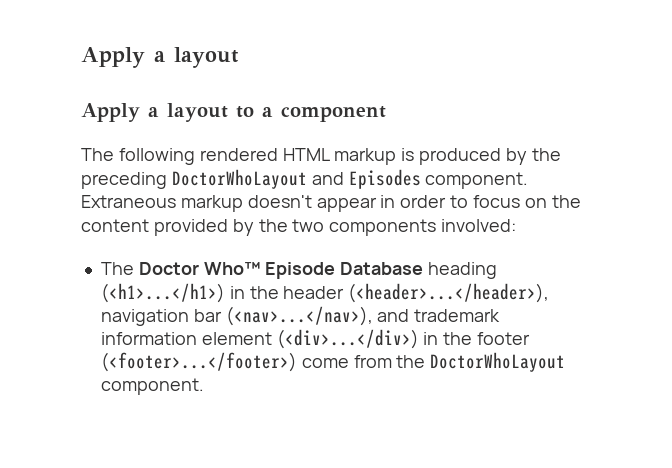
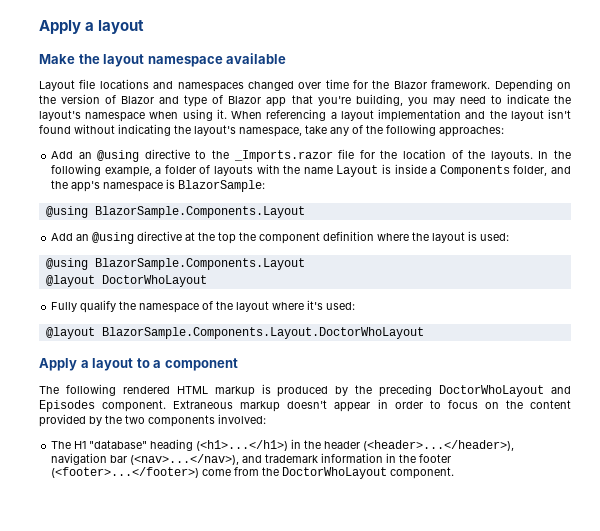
[81,47,239,68] Apply a layout -> [39,20,145,34] [39,53,287,67] [39,79,571,92] [39,94,571,107] [39,109,571,122] [39,124,504,137] [51,149,571,162] [51,164,571,177] [51,179,266,192] [45,206,305,218] [51,231,510,244] [45,258,305,270] [45,275,207,287] [51,300,356,313] [45,327,424,339] Apply a layout // Make the layout namespace available // Layout file locations and namespaces changed over time for the Blazor framework. Depending on the version of Blazor and type of Blazor app that you're building, you may need to indicate the layout's namespace when using it. When referencing a layout implementation and the layout isn't found without indicating the layout's namespace, take any of the following approaches: // Add an @using directive to the _Imports.razor file for the location of the layouts. In the following example, a folder of layouts with the name Layout is inside a Components folder, and the app's namespace is BlazorSample: // @using BlazorSample.Components.Layout // Add an @using directive at the top the component definition where the layout is used: // @using BlazorSample.Components.Layout // @layout DoctorWhoLayout // Fully qualify the namespace of the layout where it's used: // @layout BlazorSample.Components.Layout.DoctorWhoLayout
[138,262,424,279] Doctor Who™ Episode Database -> [74,440,148,449] H1 "database"
[201,329,419,349] element (<div>...</div>) -> (384, 458) none

